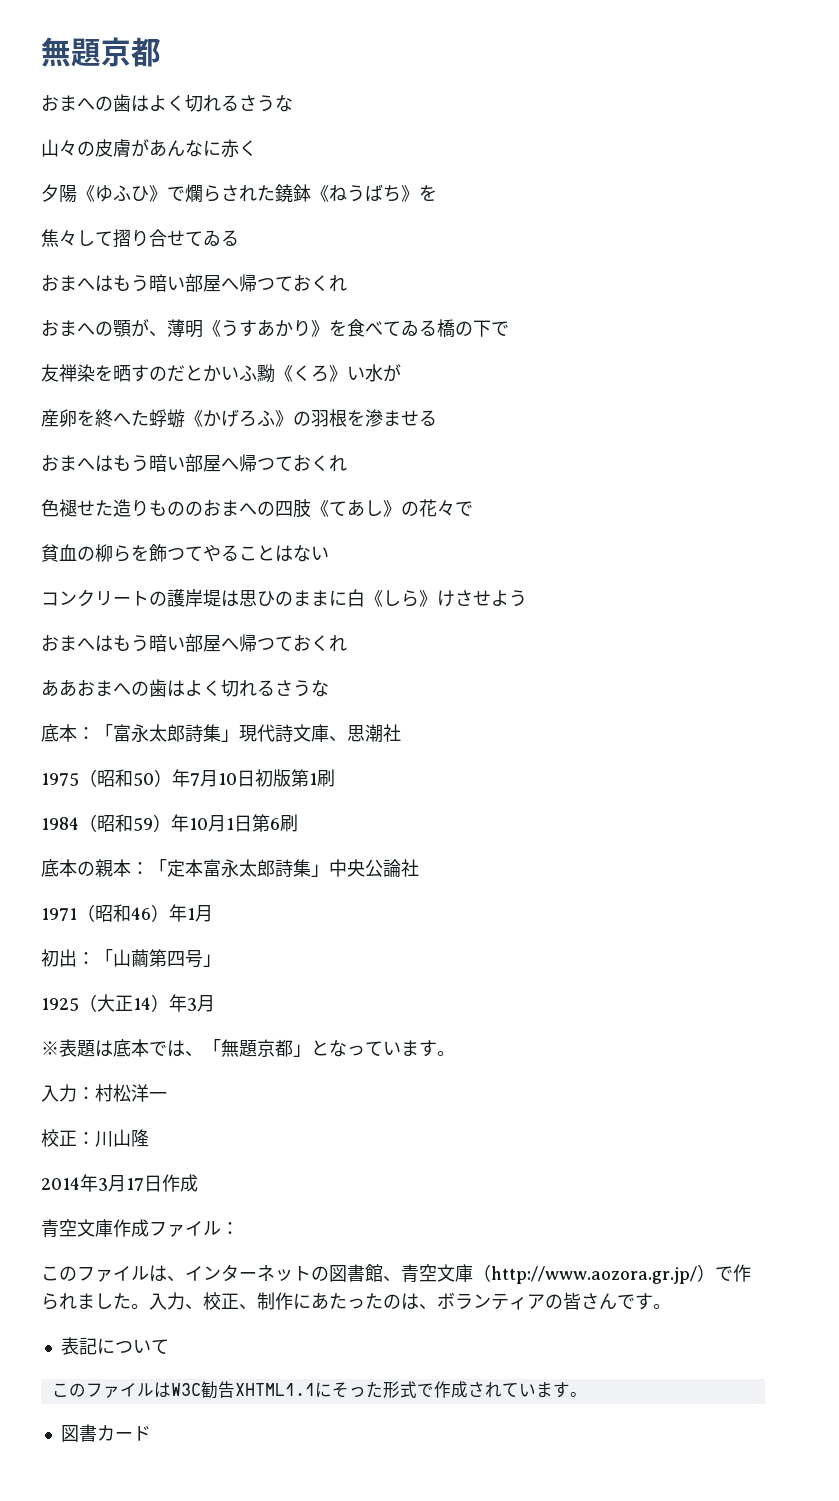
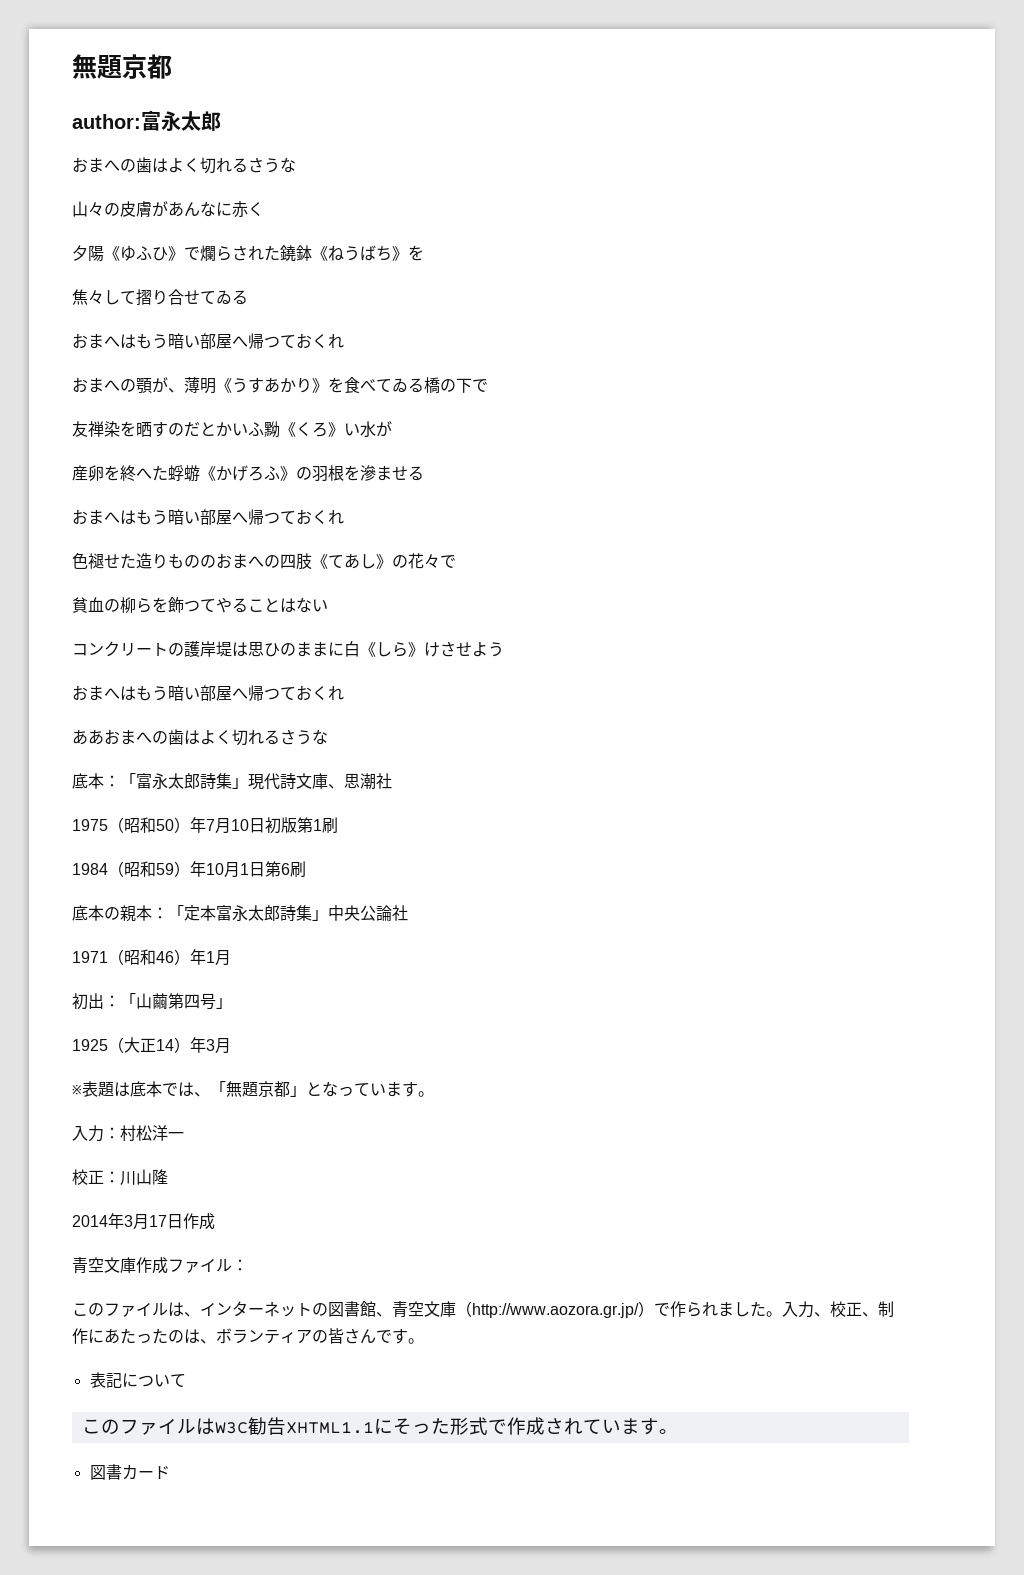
[41,37,161,67] 無題京都 -> [72,54,172,79] [72,111,221,131] 無題京都 // author:富永太郎

